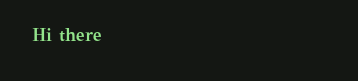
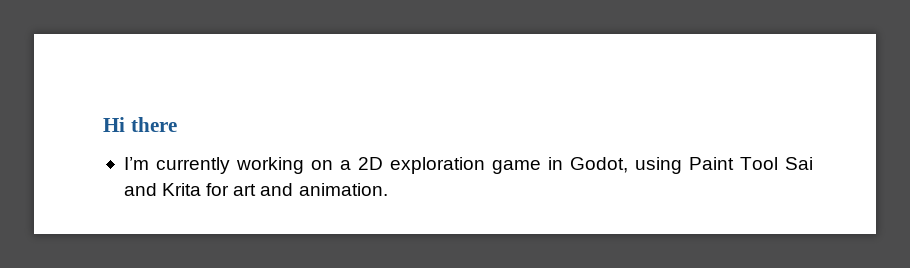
(102, 35) none -> [123,157,813,174] [123,183,388,196] // I’m currently working on a 2D exploration game in Godot, using Paint Tool Sai and Krita for art and animation.

